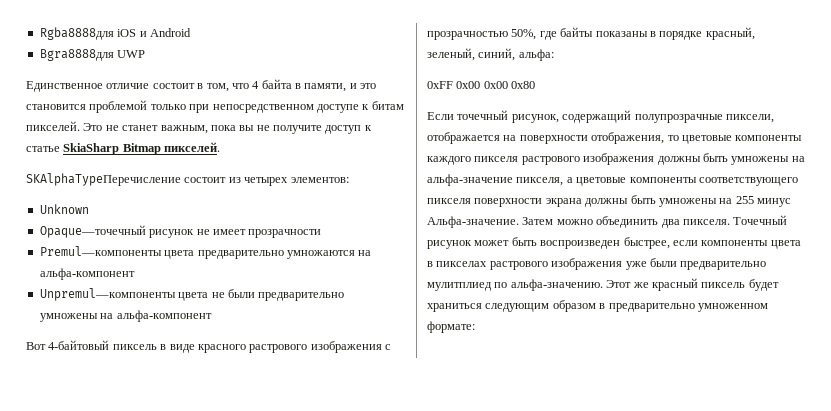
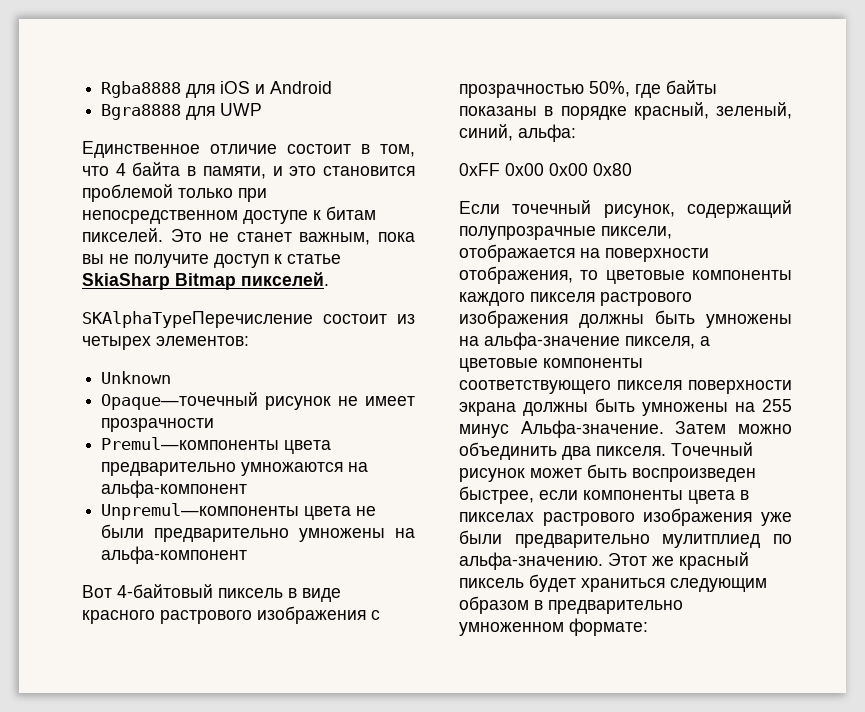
[39,27,114,40] Rgba8888для -> [101,81,216,98] Rgba8888 для
[39,49,114,61] Bgra8888для -> [101,104,216,120] Bgra8888 для

